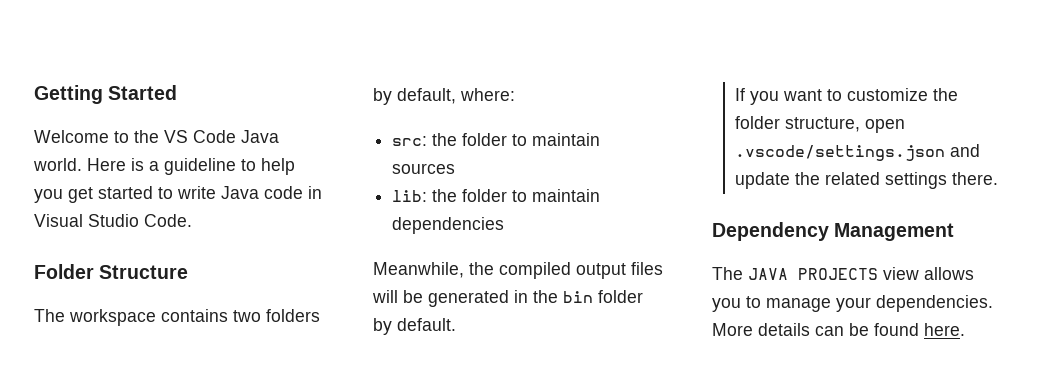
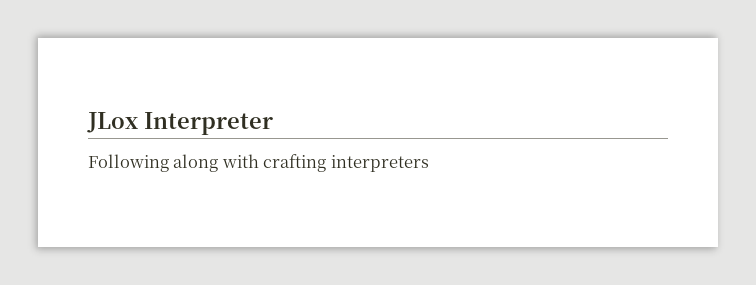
[34,85,178,104] [34,130,279,143] [33,158,295,175] [34,186,322,203] [34,214,192,227] [34,264,189,279] [34,309,320,326] [373,88,515,105] [392,133,601,146] [392,163,456,174] [392,189,601,202] [392,217,505,234] [373,262,663,279] [372,290,643,307] [373,318,456,335] [734,88,958,105] [734,116,905,133] [734,144,980,161] [734,172,998,189] [712,222,955,241] [712,267,974,280] [712,295,993,312] [712,323,965,336] Getting Started // Welcome to the VS Code Java world. Here is a guideline to help you get started to write Java code in Visual Studio Code. // Folder Structure // The workspace contains two folders by default, where: // src: the folder to maintain sources // lib: the folder to maintain dependencies // Meanwhile, the compiled output files will be generated in the bin folder by default. // If you want to customize the folder structure, open .vscode/settings.json and update the related settings there. // Dependency Management // The JAVA PROJECTS view allows you to manage your dependencies. More details can be found here. -> [87,112,273,135] [88,154,429,172] JLox Interpreter // Following along with crafting interpreters

